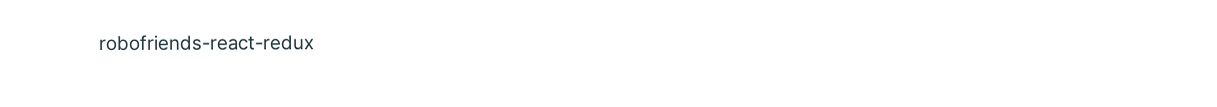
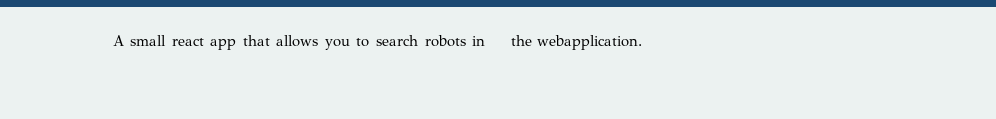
[98,34,314,52] robofriends-react-redux -> [112,35,642,50] A small react app that allows you to search robots in the webapplication.

